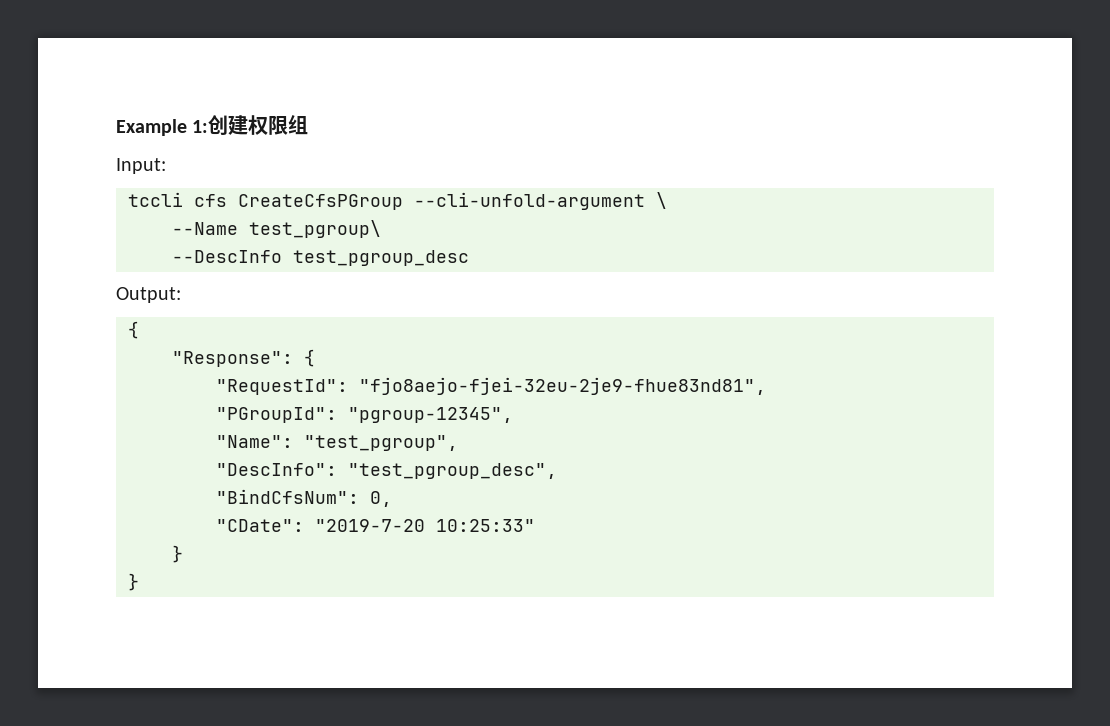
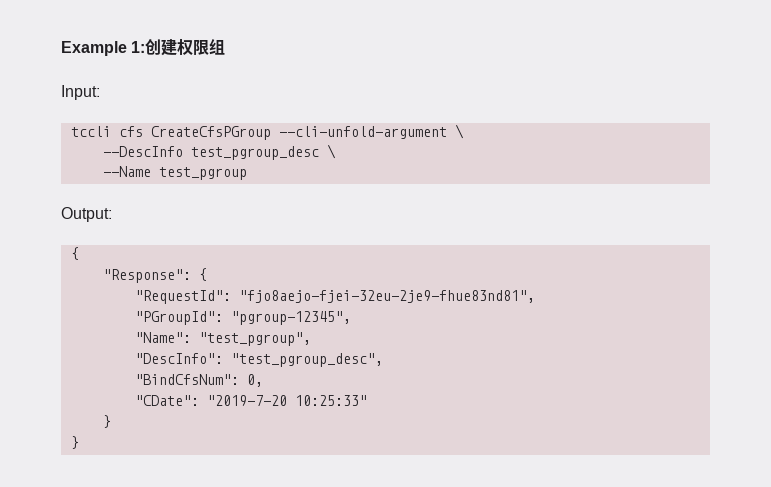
[172,220,381,238] // --Name test_pgroup\ -> (464, 131) none
(469, 258) none -> [326,144,336,159] [102,166,247,180] \ // --Name test_pgroup

